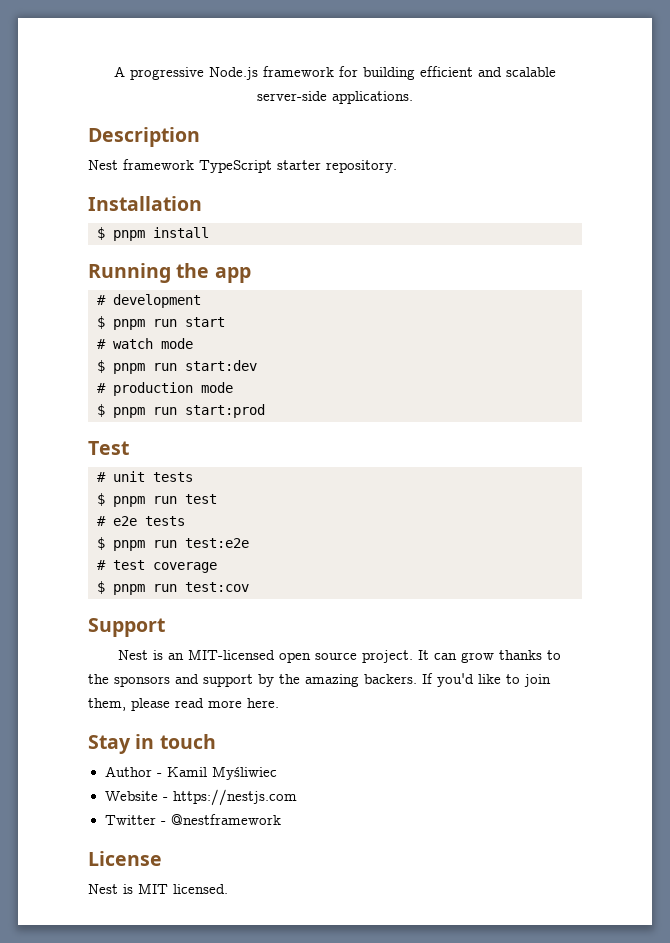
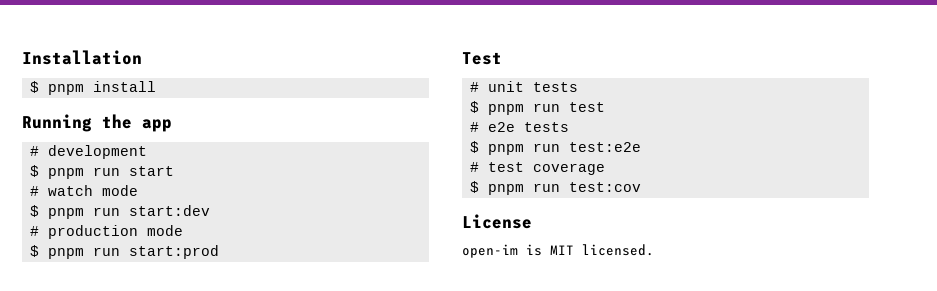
[114,66,556,80] [257,91,413,104] [88,127,200,147] [88,159,397,173] A progressive Node.js framework for building efficient and scalable server-side applications. // Description // Nest framework TypeScript starter repository. // -> (22, 57) none
[88,618,165,637] [118,649,562,663] [88,673,551,687] [88,698,279,711] [88,734,216,754] [104,766,277,780] [104,789,297,806] [104,814,281,825] // Support // Nest is an MIT-licensed open source project. It can grow thanks to the sponsors and support by the amazing backers. If you'd like to join them, please read more here. // Stay in touch // Author - Kamil Myśliwiec // Website - https://nestjs.com // Twitter - @nestframework -> (642, 187) none
[88,884,118,894] Nest -> [462,244,518,258] open-im

